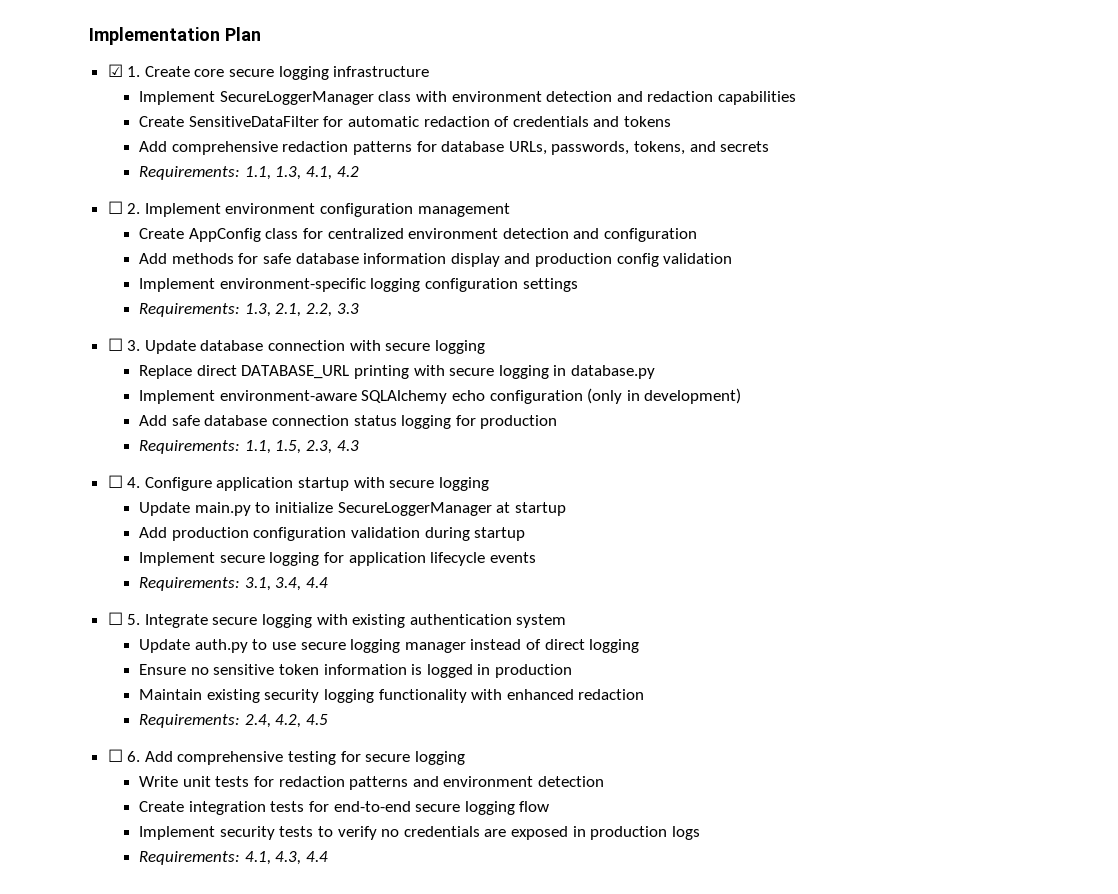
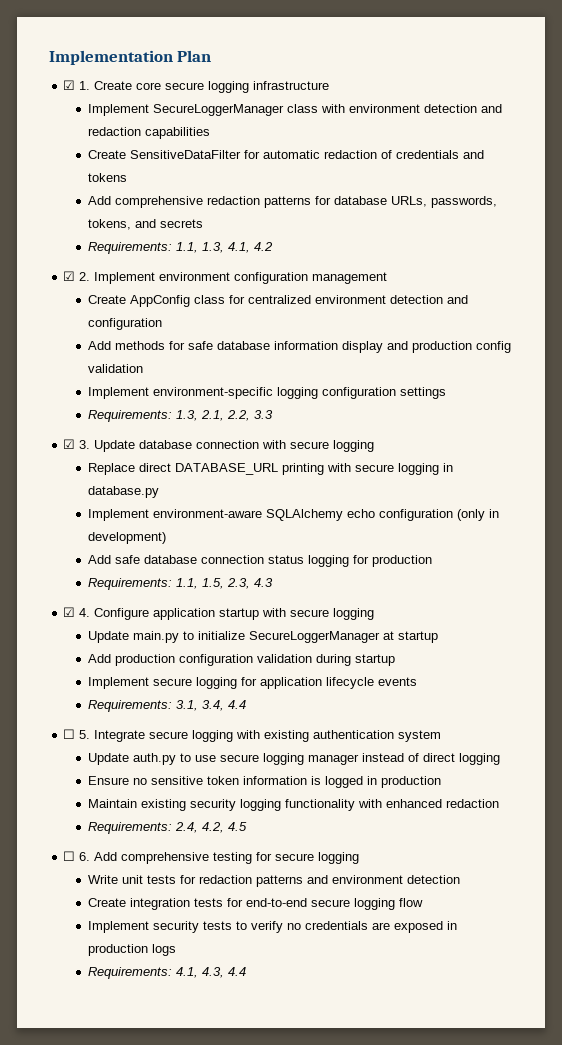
[107,201,123,214] ☐ -> [63,271,76,281] ☑
[107,338,123,351] ☐ -> [63,439,76,449] ☑
[107,475,123,488] ☐ -> [63,607,76,617] ☑

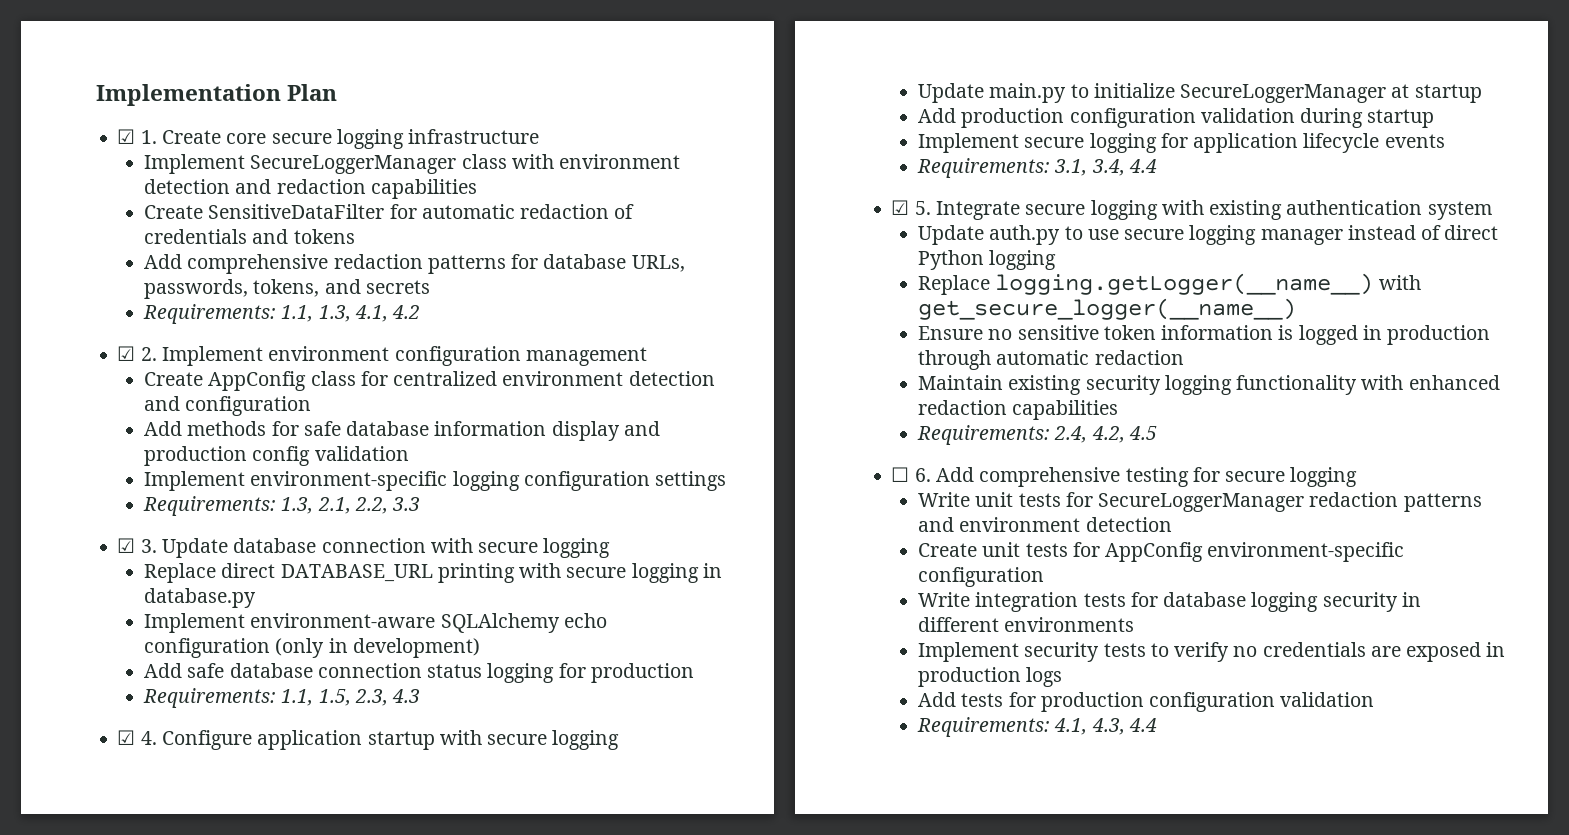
[63,729,76,739] ☐ -> [891,200,910,215] ☑
[459,753,501,765] logging -> [918,250,1057,270] [918,273,1421,295] [918,298,1297,320] Python logging // Replace logging.getLogger(__name__) with get_secure_logger(__name__)
(442, 782) none -> [918,350,1184,370] through automatic redaction
(500, 803) none -> [1012,400,1119,420] capabilities
(197, 879) none -> [1098,493,1305,512] SecureLoggerManager
[130,898,424,910] integration tests for end-to-end secure logging flow -> [982,542,1405,562] [918,567,1045,587] [918,592,1421,612] [918,617,1135,632] unit tests for AppConfig environment-specific configuration // Write integration tests for database logging security in different environments
(177, 950) none -> [918,692,1375,712] // Add tests for production configuration validation

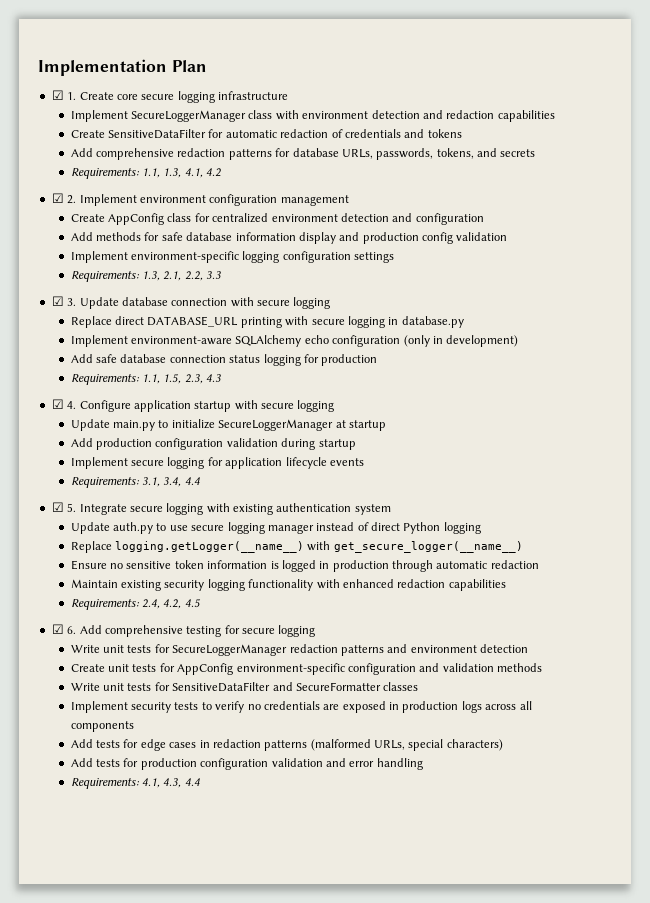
[891,467,910,482] ☐ -> [51,624,64,634] ☑
[918,592,1421,612] [918,617,1135,632] // Write integration tests for database logging security in different environments -> [419,663,543,672] [70,682,419,692] and validation methods // Write unit tests for SensitiveDataFilter and SecureFormatter classes
(1063, 677) none -> [485,701,532,710] [70,721,134,732] [70,739,503,751] across all components // Add tests for edge cases in redaction patterns (malformed URLs, special characters)
(1375, 699) none -> [325,758,423,770] and error handling

